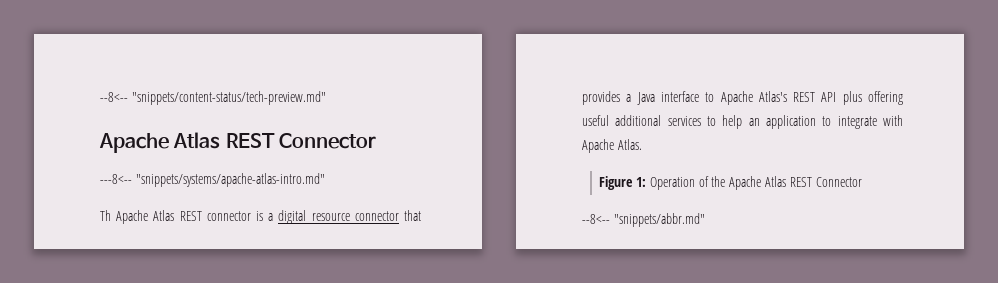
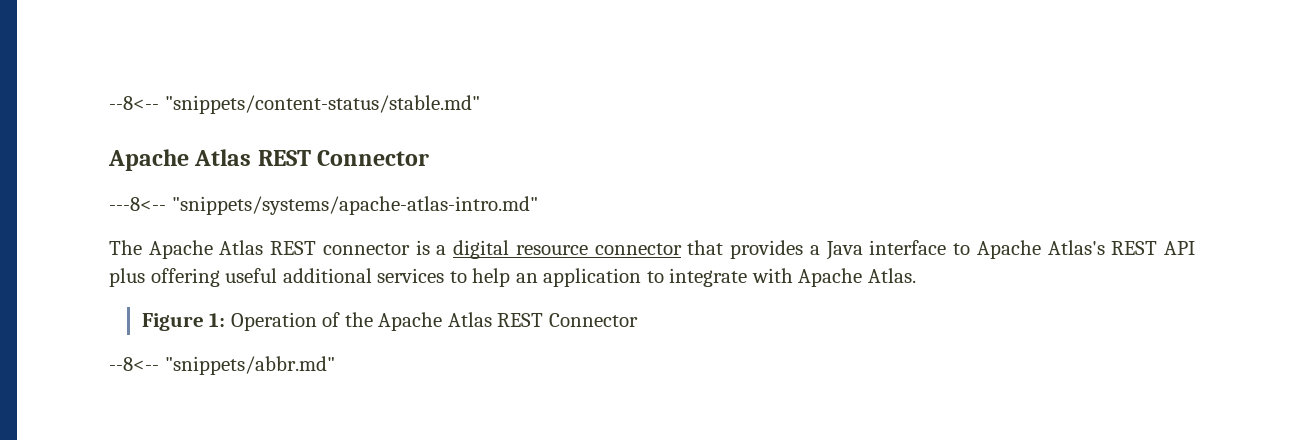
[100,91,326,105] --8<-- "snippets/content-status/tech-preview.md" -> [109,95,480,114] --8<-- "snippets/content-status/stable.md"
[100,210,111,221] Th -> [109,240,142,255] The

